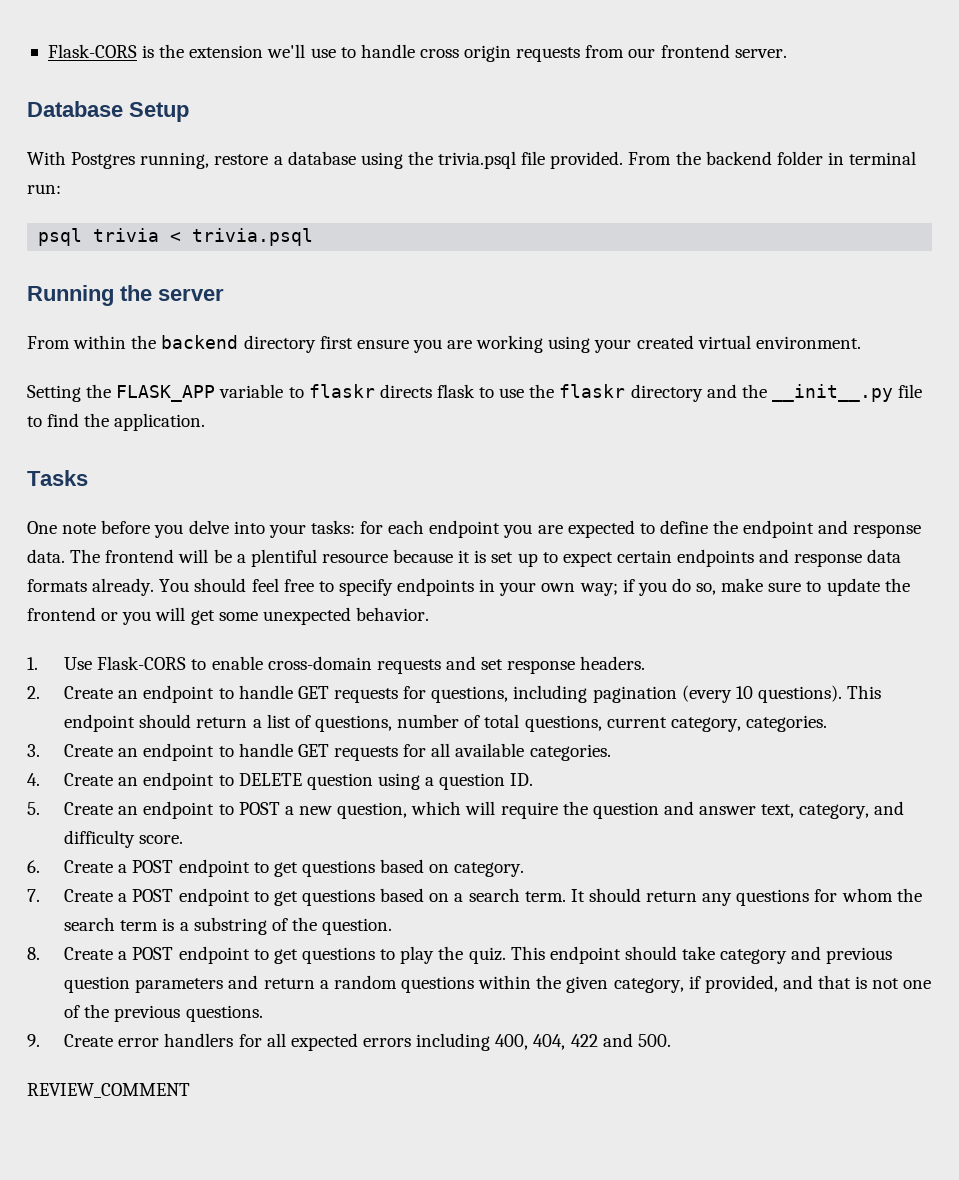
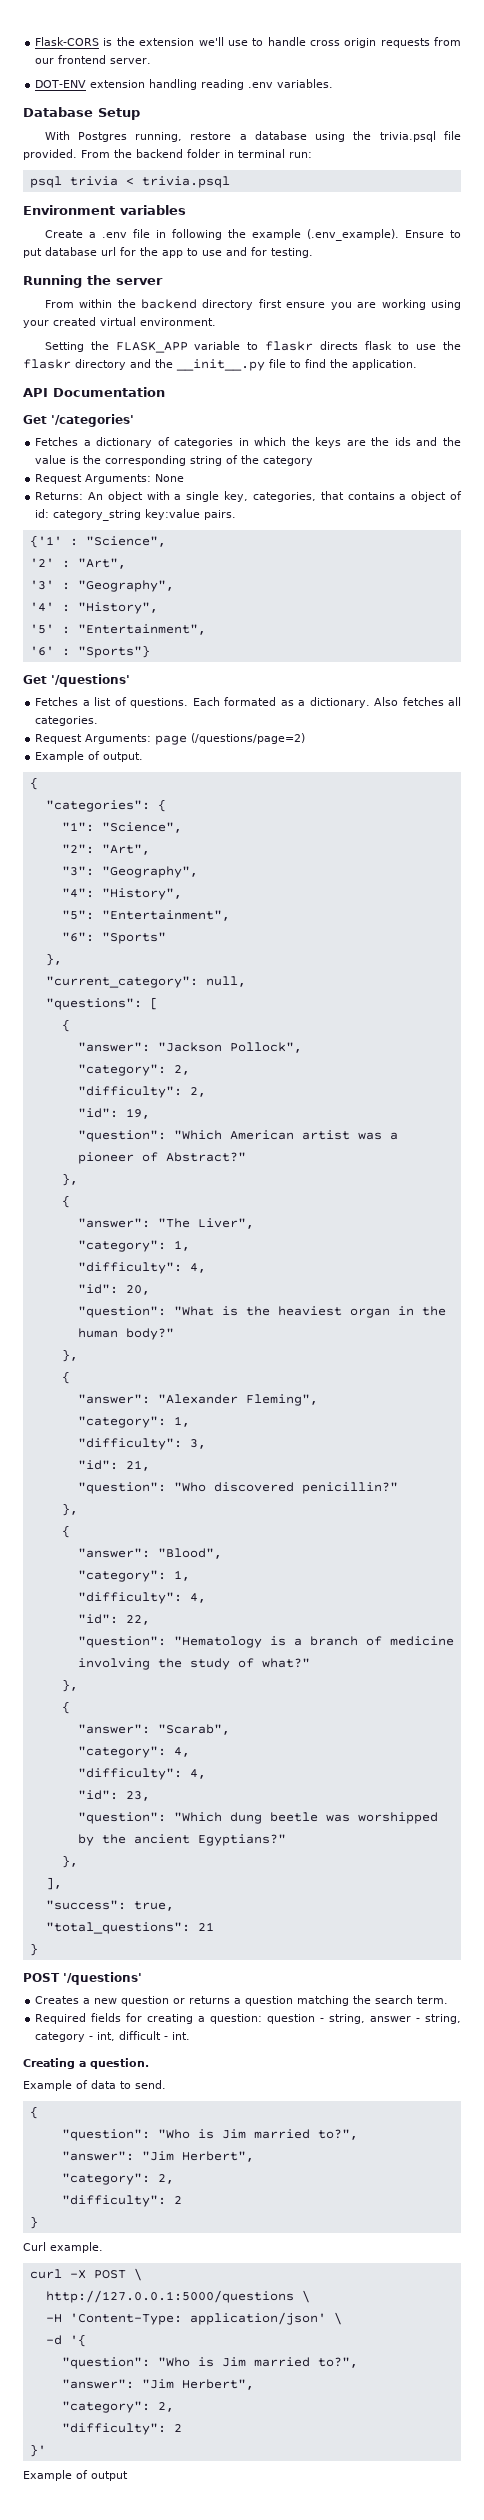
(787, 53) none -> [35,79,334,90] // DOT-ENV extension handling reading .env variables.
(314, 237) none -> [23,205,186,215] [44,229,461,241] [23,247,313,258] // Environment variables // Create a .env file in following the example (.env_example). Ensure to put database url for the app to use and for testing.
[27,470,88,486] [27,520,922,538] [27,549,902,567] [27,578,910,596] [27,607,429,625] [27,656,646,674] [27,685,882,703] [64,714,827,732] [27,743,611,761] [27,772,534,790] [27,801,905,819] [64,830,184,848] [27,859,525,877] [27,888,922,906] [64,917,393,935] [27,946,893,964] [64,975,932,993] [64,1004,263,1022] [27,1033,671,1051] [27,1083,190,1098] Tasks // One note before you delve into your tasks: for each endpoint you are expected to define the endpoint and response data. The frontend will be a plentiful resource because it is set up to expect certain endpoints and response data formats already. You should feel free to specify endpoints in your own way; if you do so, make sure to update the frontend or you will get some unexpected behavior. // 1. Use Flask-CORS to enable cross-domain requests and set response headers. // 2. Create an endpoint to handle GET requests for questions, including pagination (every 10 questions). This endpoint should return a list of questions, number of total questions, current category, categories. // 3. Create an endpoint to handle GET requests for all available categories. // 4. Create an endpoint to DELETE question using a question ID. // 5. Create an endpoint to POST a new question, which will require the question and answer text, category, and difficulty score. // 6. Create a POST endpoint to get questions based on category. // 7. Create a POST endpoint to get questions based on a search term. It should return any questions for whom the search term is a substring of the question. // 8. Create a POST endpoint to get questions to play the quiz. This endpoint should take category and previous question parameters and return a random questions within the given category, if provided, and that is not one of the previous questions. // 9. Create error handlers for all expected errors including 400, 404, 422 and 500. // REVIEW_COMMENT -> [23,387,165,397] [23,414,134,427] [35,437,462,448] [35,455,314,466] [35,474,185,484] [35,491,462,502] [35,509,237,521] [29,535,166,548] [29,558,126,569] [29,580,174,592] [29,602,158,614] [29,624,206,635] [29,645,150,658] [23,674,130,687] [35,697,461,708] [35,716,99,726] [35,733,306,745] [35,751,144,762] [29,777,38,790] [45,799,166,812] [61,822,182,833] [61,844,150,855] [61,866,198,878] [61,888,182,900] [61,910,230,921] [61,932,166,944] [45,953,62,966] [45,976,246,988] [45,997,158,1010] [61,1019,70,1032] [77,1042,302,1053] [77,1064,190,1076] [77,1086,206,1098] [77,1108,150,1119] [77,1130,398,1142] [77,1152,246,1164] [61,1173,78,1186] [61,1195,70,1208] [77,1218,254,1229] [77,1240,190,1252] [77,1262,206,1274] [77,1284,150,1295] [77,1306,446,1318] [77,1328,174,1340] [61,1349,78,1362] [61,1371,70,1384] [77,1394,318,1406] [77,1416,190,1428] [77,1438,206,1450] [77,1460,150,1471] [77,1482,398,1494] [61,1503,78,1516] [61,1525,70,1538] [77,1548,222,1559] [77,1570,190,1582] [77,1592,206,1604] [77,1614,150,1625] [77,1636,454,1648] [77,1658,310,1670] [61,1679,78,1692] [61,1701,70,1714] [77,1724,230,1735] [77,1746,190,1758] [77,1768,206,1780] [77,1790,150,1801] [77,1812,438,1824] [77,1834,286,1846] [61,1855,78,1868] [45,1877,62,1890] [45,1900,174,1911] [45,1922,214,1934] [29,1943,38,1956] [23,1972,142,1985] [35,1995,449,2006] [35,2013,462,2024] [35,2031,191,2042] [23,2058,149,2069] [23,2080,166,2091] [29,2106,38,2119] [61,2129,358,2141] [61,2151,254,2162] [61,2173,174,2185] [61,2195,182,2207] [29,2216,38,2229] [23,2242,103,2253] [29,2268,142,2281] [45,2290,310,2303] [45,2312,342,2325] [45,2334,86,2347] [61,2357,358,2369] [61,2379,254,2390] [61,2401,174,2413] [61,2423,182,2435] [29,2444,46,2457] [23,2470,128,2481] API Documentation // Get '/categories' // Fetches a dictionary of categories in which the keys are the ids and the value is the corresponding string of the category // Request Arguments: None // Returns: An object with a single key, categories, that contains a object of id: category_string key:value pairs. // {'1' : "Science", // '2' : "Art", // '3' : "Geography", // '4' : "History", // '5' : "Entertainment", // '6' : "Sports"} // Get '/questions' // Fetches a list of questions. Each formated as a dictionary. Also fetches all categories. // Request Arguments: page (/questions/page=2) // Example of output. // { // "categories": { // "1": "Science", // "2": "Art", // "3": "Geography", // "4": "History", // "5": "Entertainment", // "6": "Sports" // }, // "current_category": null, // "questions": [ // { // "answer": "Jackson Pollock", // "category": 2, // "difficulty": 2, // "id": 19, // "question": "Which American artist was a pioneer of Abstract?" // }, // { // "answer": "The Liver", // "category": 1, // "difficulty": 4, // "id": 20, // "question": "What is the heaviest organ in the human body?" // }, // { // "answer": "Alexander Fleming", // "category": 1, // "difficulty": 3, // "id": 21, // "question": "Who discovered penicillin?" // }, // { // "answer": "Blood", // "category": 1, // "difficulty": 4, // "id": 22, // "question": "Hematology is a branch of medicine involving the study of what?" // }, // { // "answer": "Scarab", // "category": 4, // "difficulty": 4, // "id": 23, // "question": "Which dung beetle was worshipped by the ancient Egyptians?" // }, // ], // "success": true, // "total_questions": 21 // } // POST '/questions' // Creates a new question or returns a question matching the search term. // Required fields for creating a question: question - string, answer - string, category - int, difficult - int. // Creating a question. // Example of data to send. // { // "question": "Who is Jim married to?", // "answer": "Jim Herbert", // "category": 2, // "difficulty": 2 // } // Curl example. // curl -X POST \ // http://127.0.0.1:5000/questions \ // -H 'Content-Type: application/json' \ // -d '{ // "question": "Who is Jim married to?", // "answer": "Jim Herbert", // "category": 2, // "difficulty": 2 // }' // Example of output

